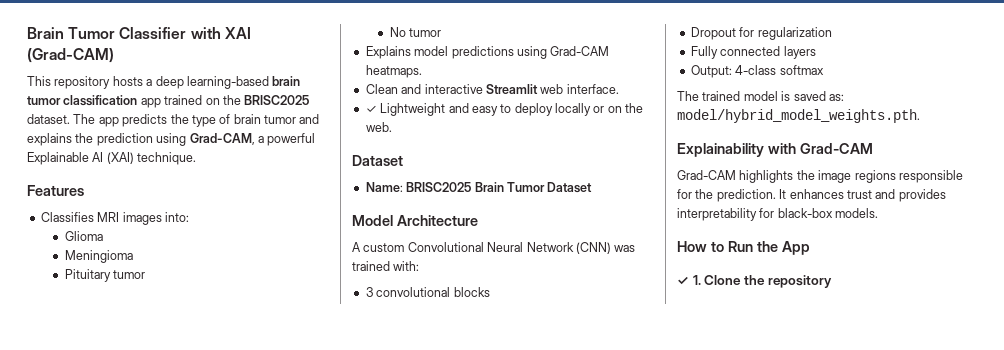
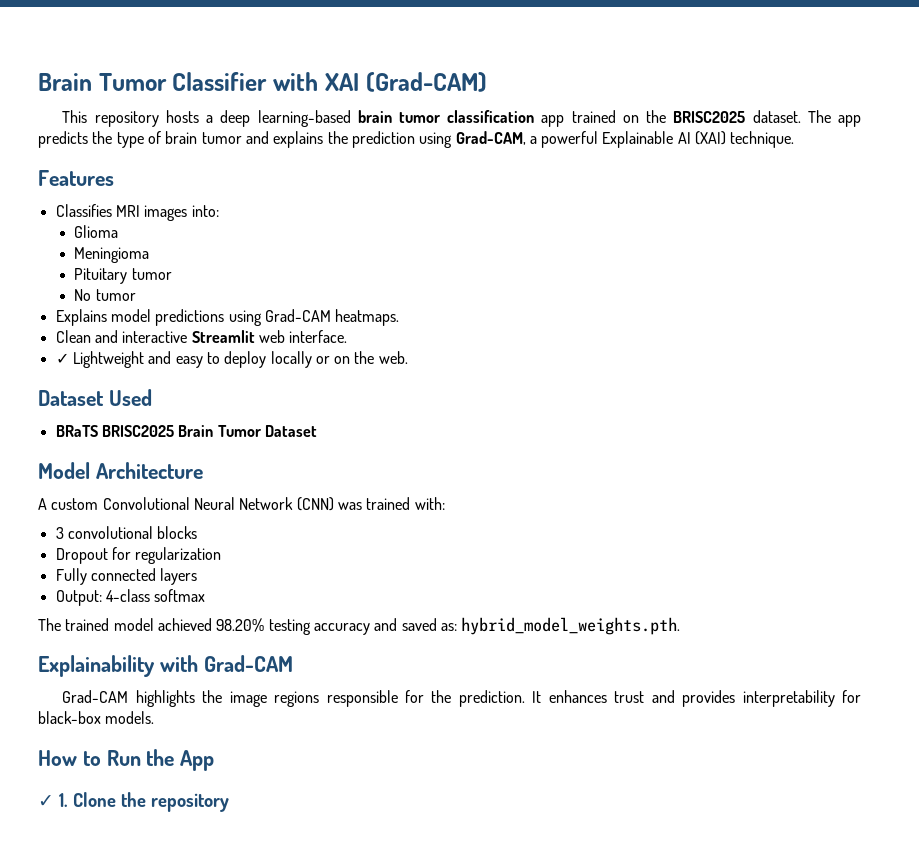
[365,182,403,192] // Name: -> [108,389,152,406] [55,425,98,437] Used // BRaTS
[781,91,791,101] is -> [157,618,398,635] achieved 98.20% testing accuracy and
[677,109,920,123] model/hybrid_model_weights.pth. -> [461,617,681,635] hybrid_model_weights.pth.

